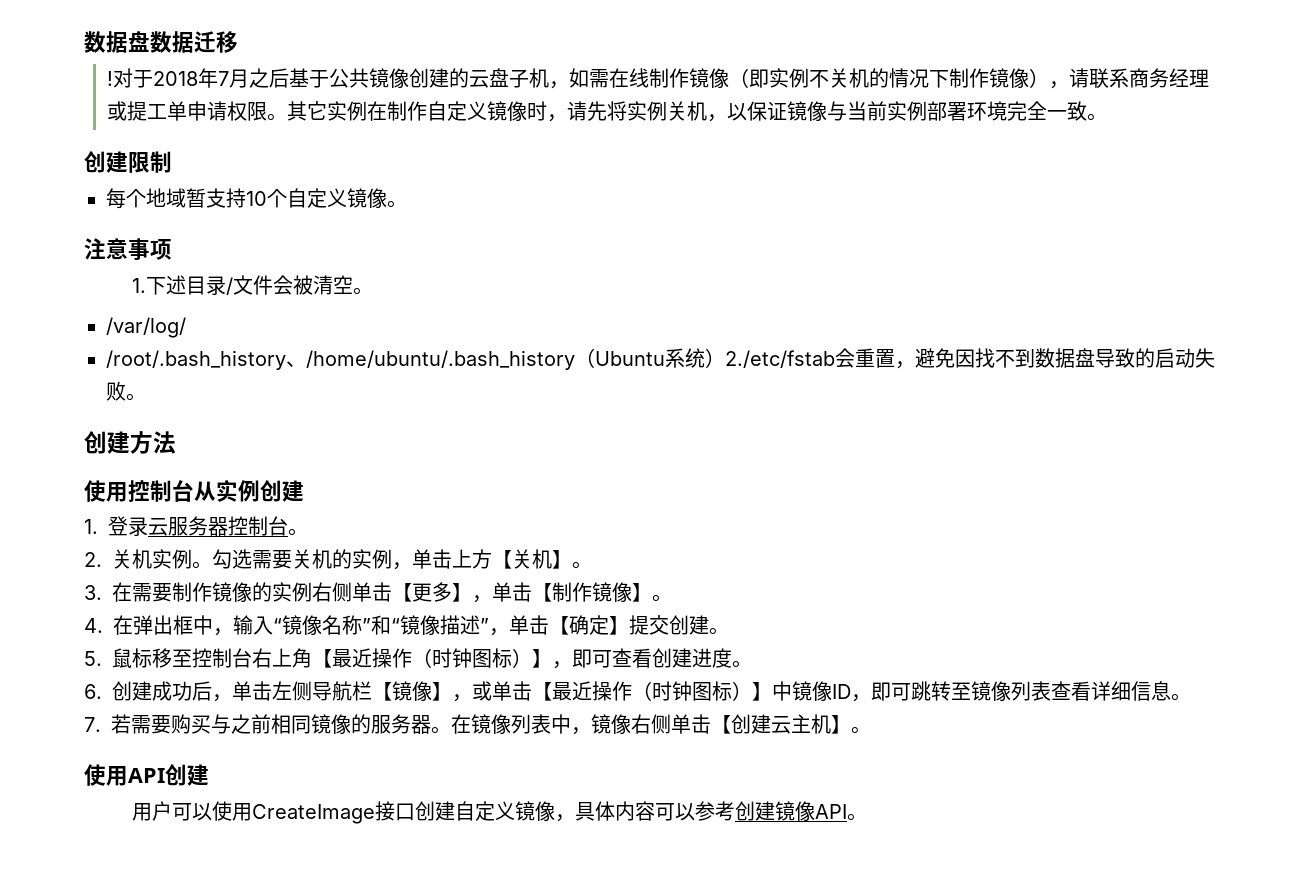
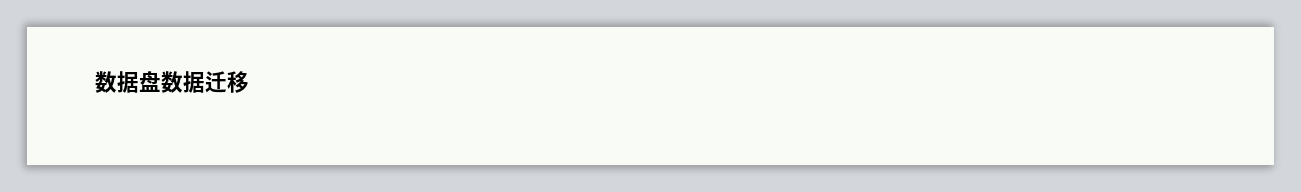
[107,68,1210,89] [107,101,1108,122] [84,151,172,173] [106,188,407,209] [84,238,172,260] [132,275,374,295] [106,317,186,338] [106,348,1215,370] [106,381,146,401] [84,431,176,454] [84,479,304,502] [84,516,308,536] [84,549,592,570] [84,582,672,603] [84,615,729,636] [84,648,752,669] [84,681,1191,702] [84,714,871,735] [84,764,209,786] [132,801,868,824] // !对于2018年7月之后基于公共镜像创建的云盘子机，如需在线制作镜像（即实例不关机的情况下制作镜像），请联系商务经理或提工单申请权限。其它实例在制作自定义镜像时，请先将实例关机，以保证镜像与当前实例部署环境完全一致。 // 创建限制 // 每个地域暂支持10个自定义镜像。 // 注意事项 // 1.下述目录/文件会被清空。 // /var/log/ // /root/.bash_history、/home/ubuntu/.bash_history（Ubuntu系统）2./etc/fstab会重置，避免因找不到数据盘导致的启动失败。 // 创建方法 // 使用控制台从实例创建 // 1.登录云服务器控制台。 // 2.关机实例。勾选需要关机的实例，单击上方【关机】。 // 3.在需要制作镜像的实例右侧单击【更多】，单击【制作镜像】。 // 4.在弹出框中，输入“镜像名称”和“镜像描述”，单击【确定】提交创建。 // 5.鼠标移至控制台右上角【最近操作（时钟图标）】，即可查看创建进度。 // 6.创建成功后，单击左侧导航栏【镜像】，或单击【最近操作（时钟图标）】中镜像ID，即可跳转至镜像列表查看详细信息。 // 7.若需要购买与之前相同镜像的服务器。在镜像列表中，镜像右侧单击【创建云主机】。 // 使用API创建 // 用户可以使用CreateImage接口创建自定义镜像，具体内容可以参考创建镜像API。 -> (249, 82) none

